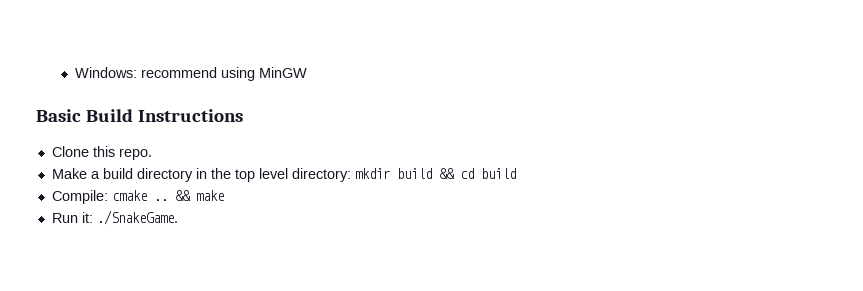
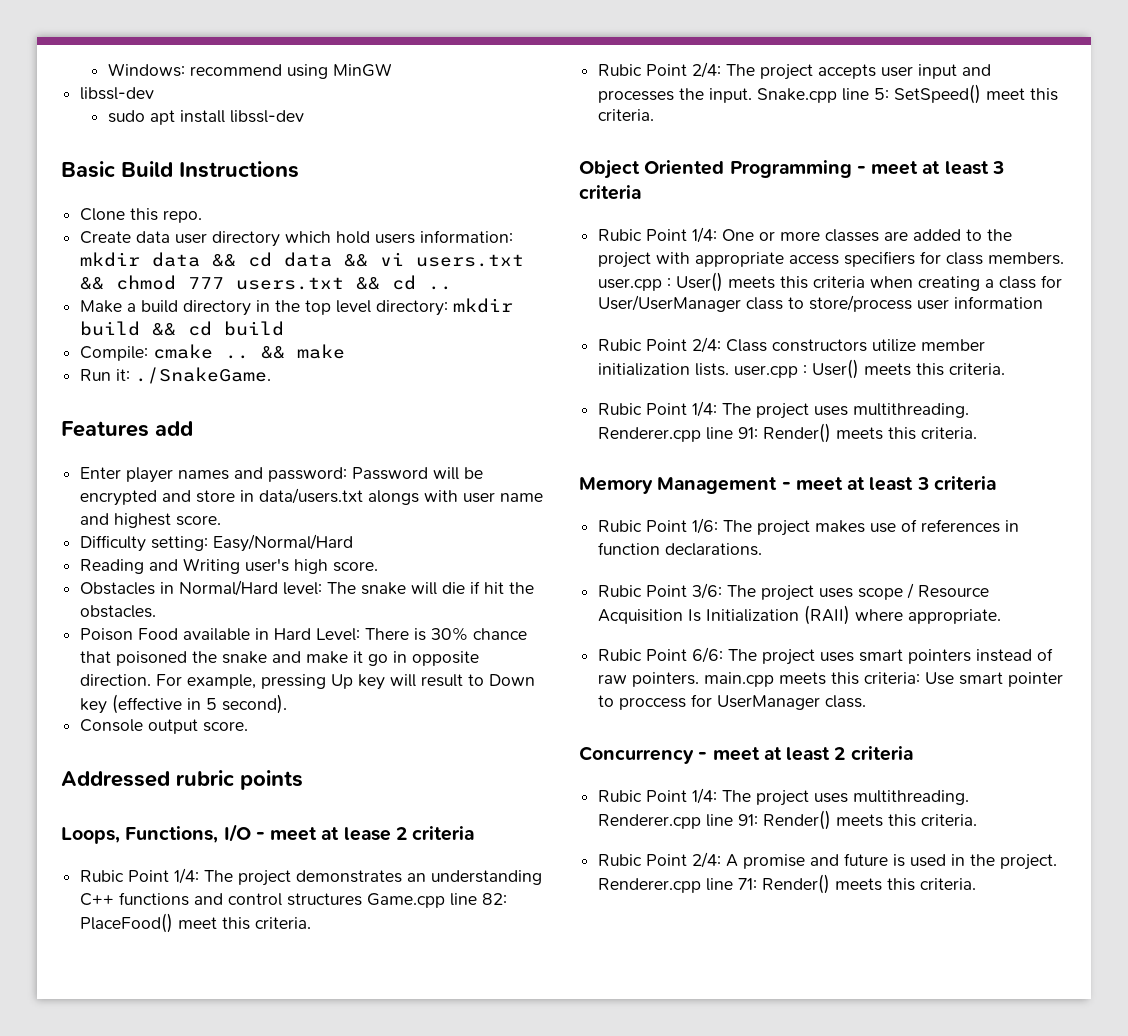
(307, 72) none -> [80,87,155,100] [107,110,304,125] // libssl-dev // sudo apt install libssl-dev
(152, 154) none -> [80,230,514,247] [80,252,525,267] [80,275,453,290] // Create data user directory which hold users information: mkdir data && cd data && vi users.txt && chmod 777 users.txt && cd ..
(178, 217) none -> [61,421,193,437] [80,467,484,483] [80,488,544,506] [80,513,222,528] [80,534,354,552] [80,558,379,574] [80,580,535,596] [80,605,157,618] [80,627,528,641] [80,651,480,666] [80,674,536,690] [80,694,288,714] [80,719,249,734] [61,770,303,790] [61,824,475,844] [80,868,543,886] [80,892,508,908] [80,913,312,933] [598,62,992,80] [598,84,1059,104] [598,109,655,121] [579,160,1004,179] [579,185,641,200] [598,227,1013,243] [598,251,1065,268] [598,272,1063,292] [598,295,1044,312] [598,337,986,353] [598,359,1006,379] [598,401,970,419] [598,423,978,443] [579,476,996,494] [598,518,1020,536] [598,542,763,556] [598,583,990,601] [598,605,1002,625] [598,647,1054,665] [598,672,1064,687] [598,694,867,710] [579,746,913,764] [598,788,970,806] [598,810,978,830] [598,852,1058,870] [598,874,977,894] // Features add // Enter player names and password: Password will be encrypted and store in data/users.txt alongs with user name and highest score. // Difficulty setting: Easy/Normal/Hard // Reading and Writing user's high score. // Obstacles in Normal/Hard level: The snake will die if hit the obstacles. // Poison Food available in Hard Level: There is 30% chance that poisoned the snake and make it go in opposite direction. For example, pressing Up key will result to Down key (effective in 5 second). // Console output score. // Addressed rubric points // Loops, Functions, I/O - meet at lease 2 criteria // Rubic Point 1/4: The project demonstrates an understanding C++ functions and control structures Game.cpp line 82: PlaceFood() meet this criteria. // Rubic Point 2/4: The project accepts user input and processes the input. Snake.cpp line 5: SetSpeed() meet this criteria. // Object Oriented Programming - meet at least 3 criteria // Rubic Point 1/4: One or more classes are added to the project with appropriate access specifiers for class members. user.cpp : User() meets this criteria when creating a class for User/UserManager class to store/process user information // Rubic Point 2/4: Class constructors utilize member initialization lists. user.cpp : User() meets this criteria. // Rubic Point 1/4: The project uses multithreading. Renderer.cpp line 91: Render() meets this criteria. // Memory Management - meet at least 3 criteria // Rubic Point 1/6: The project makes use of references in function declarations. // Rubic Point 3/6: The project uses scope / Resource Acquisition Is Initialization (RAII) where appropriate. // Rubic Point 6/6: The project uses smart pointers instead of raw pointers. main.cpp meets this criteria: Use smart pointer to proccess for UserManager class. // Concurrency - meet at least 2 criteria // Rubic Point 1/4: The project uses multithreading. Renderer.cpp line 91: Render() meets this criteria. // Rubic Point 2/4: A promise and future is used in the project. Renderer.cpp line 71: Render() meets this criteria.

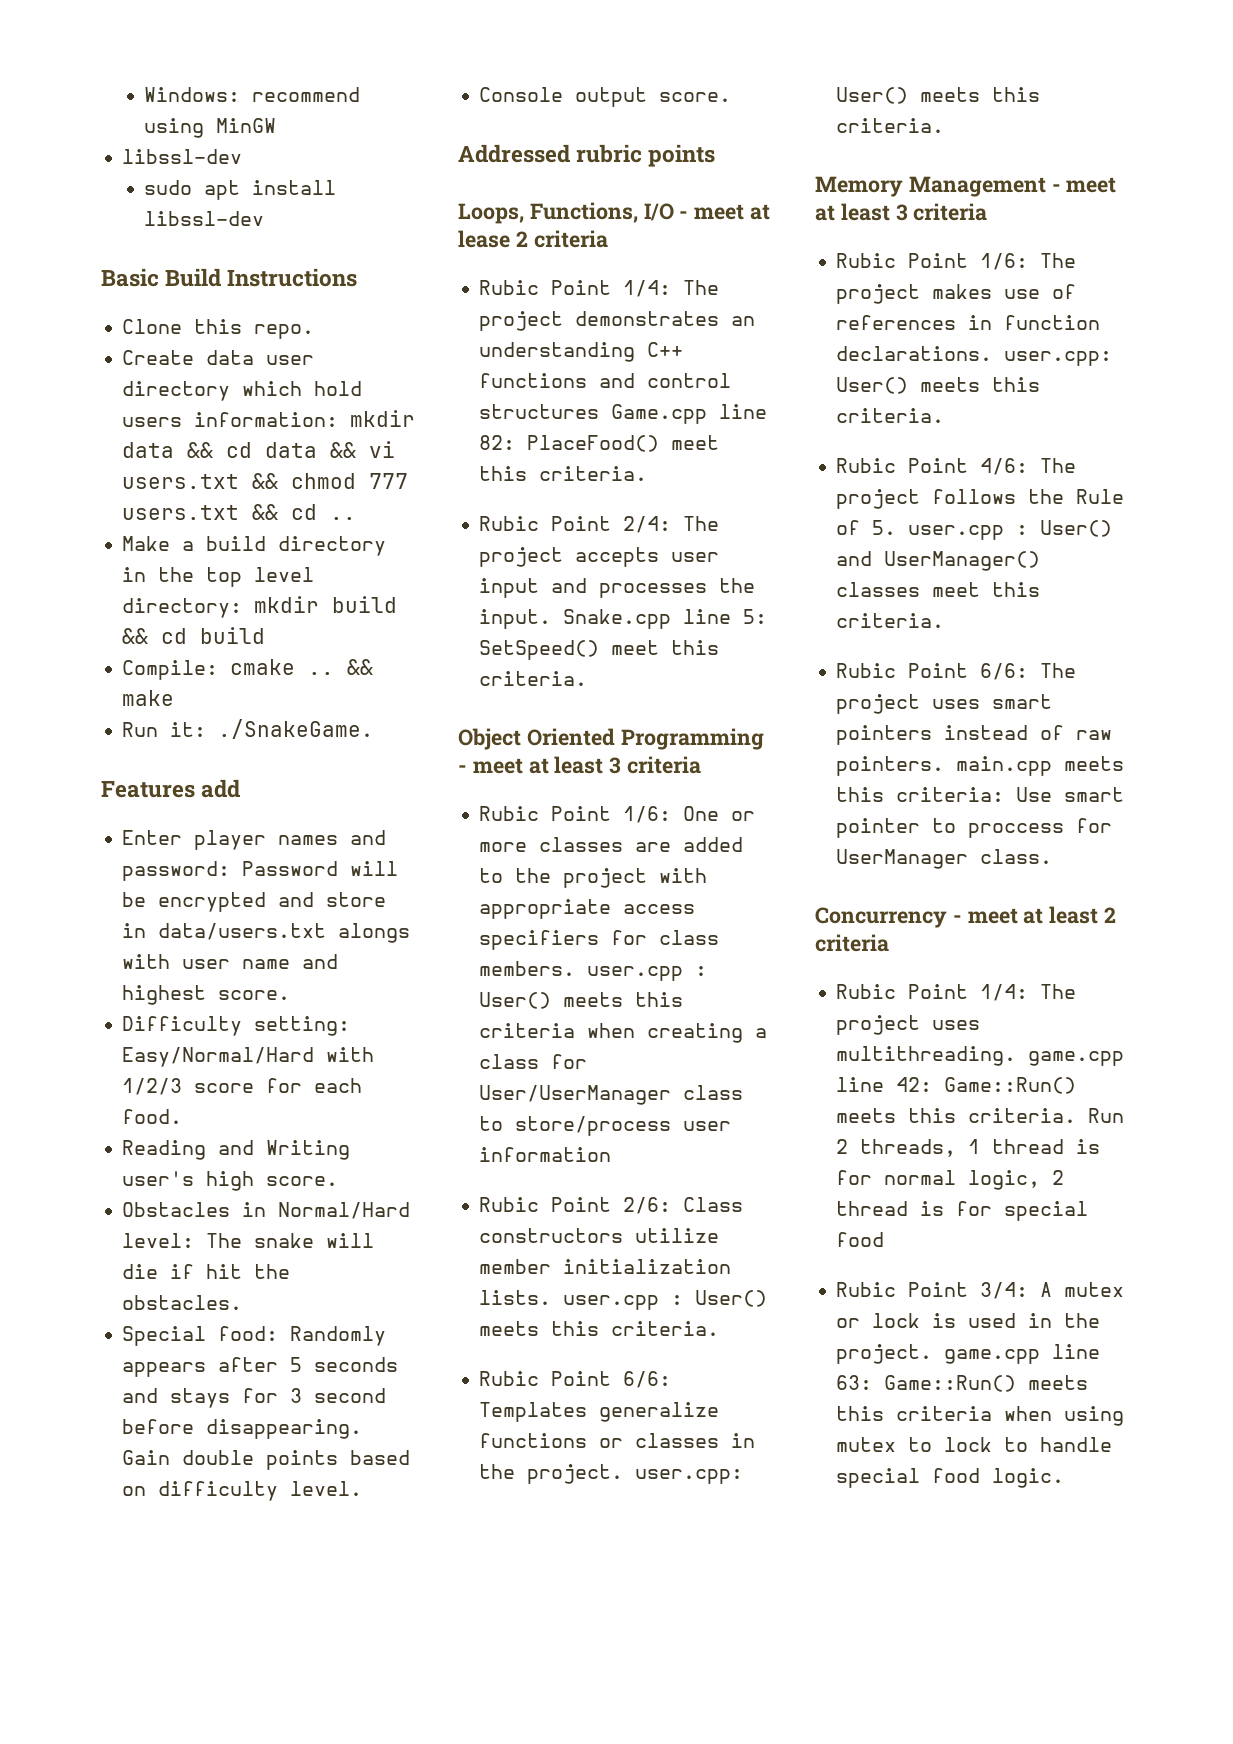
(354, 543) none -> [326,1047,375,1062] [122,1078,363,1095] [122,1109,183,1124] with 1/2/3 score for each food.
[80,627,528,641] [80,651,480,666] [80,674,536,690] [80,694,288,714] Poison Food available in Hard Level: There is 30% chance that poisoned the snake and make it go in opposite direction. For example, pressing Up key will result to Down key (effective in 5 second). -> [122,1326,387,1346] [122,1357,399,1377] [122,1388,387,1408] [122,1419,363,1439] [122,1450,411,1470] [122,1481,363,1501] Special food: Randomly appears after 5 seconds and stays for 3 second before disappearing. Gain double points based on difficulty level.
[692,227,718,243] 1/4: -> [623,806,672,823] 1/6:
[692,337,722,353] 2/4: -> [623,1197,672,1214] 2/6:
[692,401,970,419] [598,423,832,443] 1/4: The project uses multithreading. Renderer.cpp line 91: Render() -> [623,1371,672,1388] [479,1402,720,1422] [479,1433,756,1448] [479,1464,744,1484] [836,87,909,104] 6/6: Templates generalize functions or classes in the project. user.cpp: User()
[598,583,990,601] [598,605,1002,625] // Rubic Point 3/6: The project uses scope / Resource Acquisition Is Initialization (RAII) where appropriate. -> [1004,351,1113,366] [836,377,1041,394] [836,408,945,423] [836,458,1077,475] [836,489,1125,509] [836,520,1113,540] [836,551,1041,571] [836,582,1041,597] [836,613,945,628] user.cpp: User() meets this criteria. // Rubic Point 4/6: The project follows the Rule of 5. user.cpp : User() and UserManager() classes meet this criteria.
[598,810,978,830] [598,852,889,869] Renderer.cpp line 91: Render() meets this criteria. // Rubic Point 2/4: A promise and future -> [1028,1051,1125,1066] [836,1077,1077,1094] [836,1108,1125,1123] [836,1139,1101,1157] [836,1170,1065,1190] [836,1201,1089,1221] [836,1232,885,1247] [836,1282,1125,1299] [836,1313,921,1328] game.cpp line 42: Game::Run() meets this criteria. Run 2 threads, 1 thread is for normal logic, 2 thread is for special food // Rubic Point 3/4: A mutex or lock
[598,874,977,894] Renderer.cpp line 71: Render() meets this criteria. -> [944,1344,1101,1364] [836,1375,1089,1392] [836,1406,1125,1426] [836,1437,1113,1452] [836,1468,1065,1488] game.cpp line 63: Game::Run() meets this criteria when using mutex to lock to handle special food logic.

